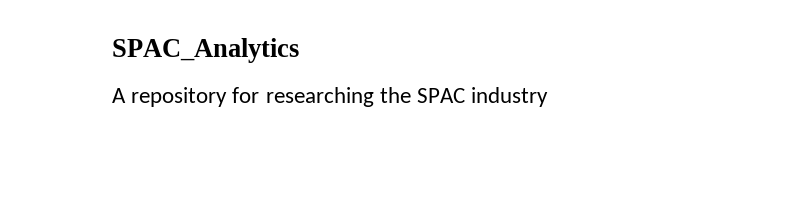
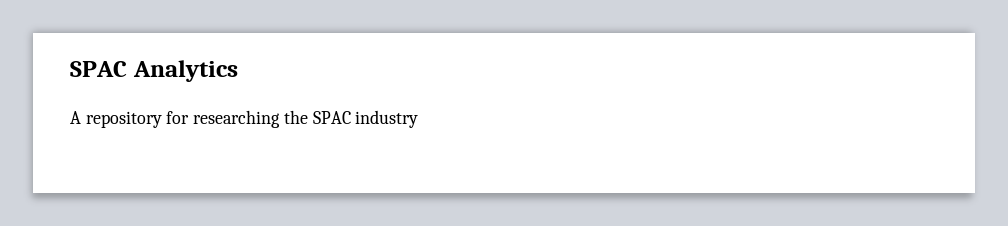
[112,38,299,63] SPAC_Analytics -> [70,60,238,82] SPAC Analytics

